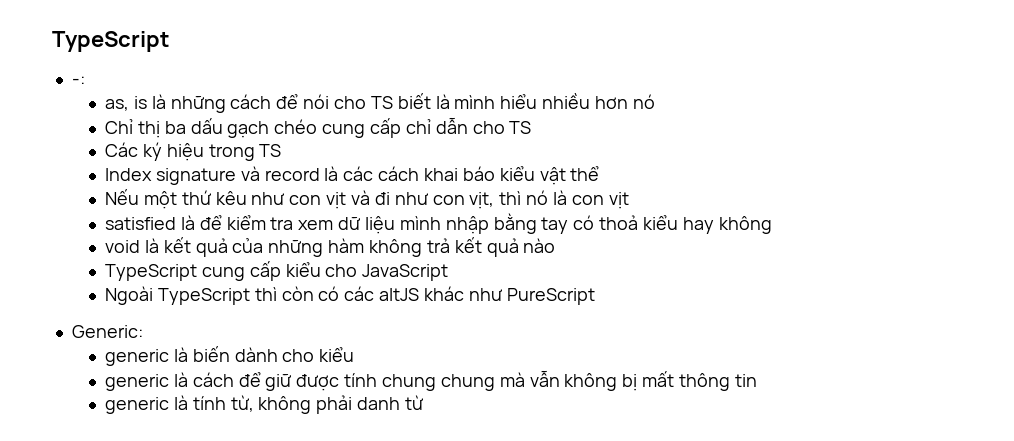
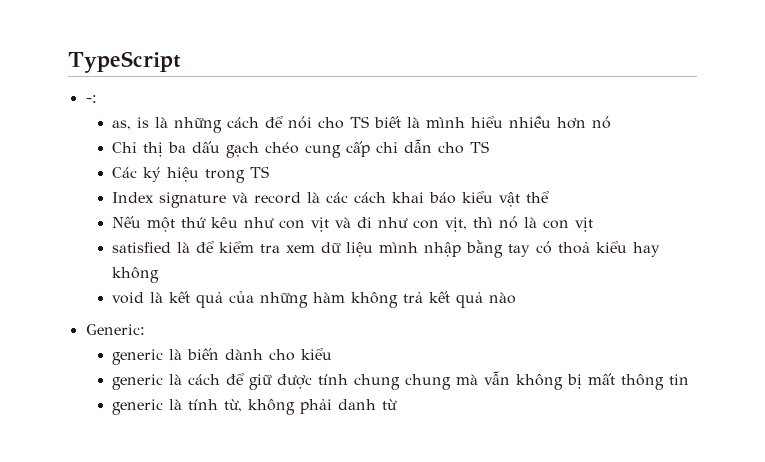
[104,261,449,281] [104,286,595,305] // TypeScript cung cấp kiểu cho JavaScript // Ngoài TypeScript thì còn có các altJS khác như PureScript -> (517, 298) none

